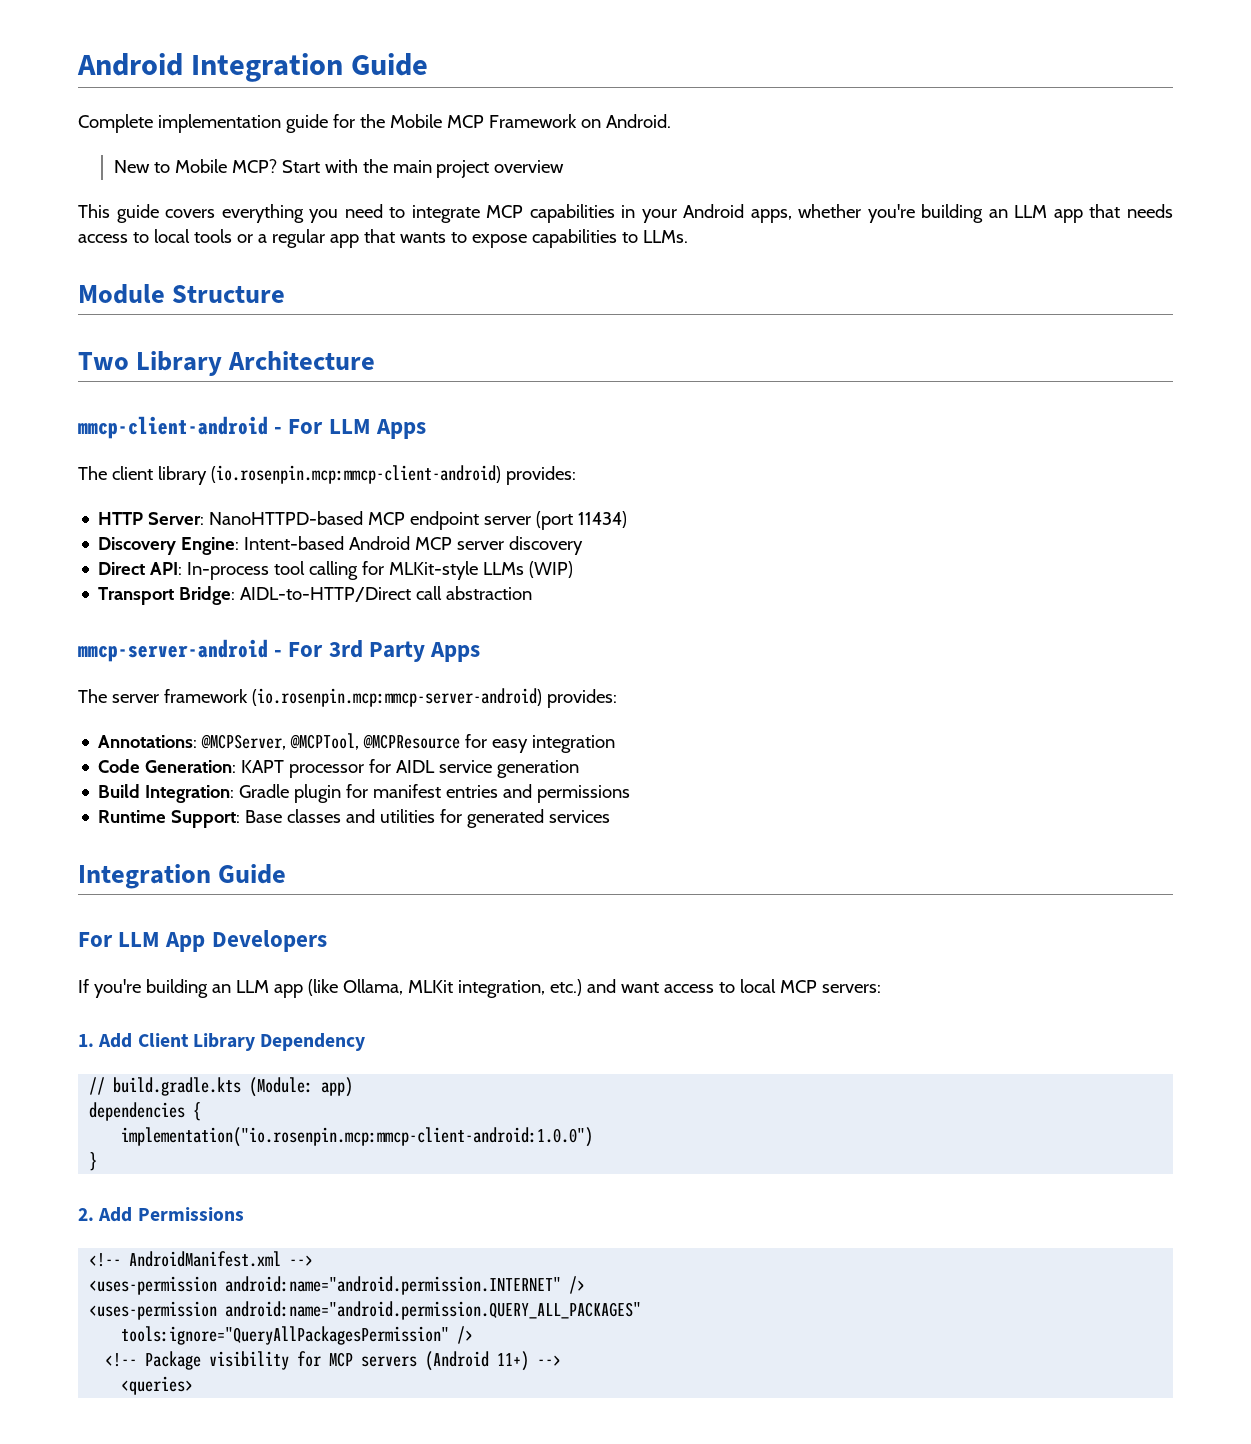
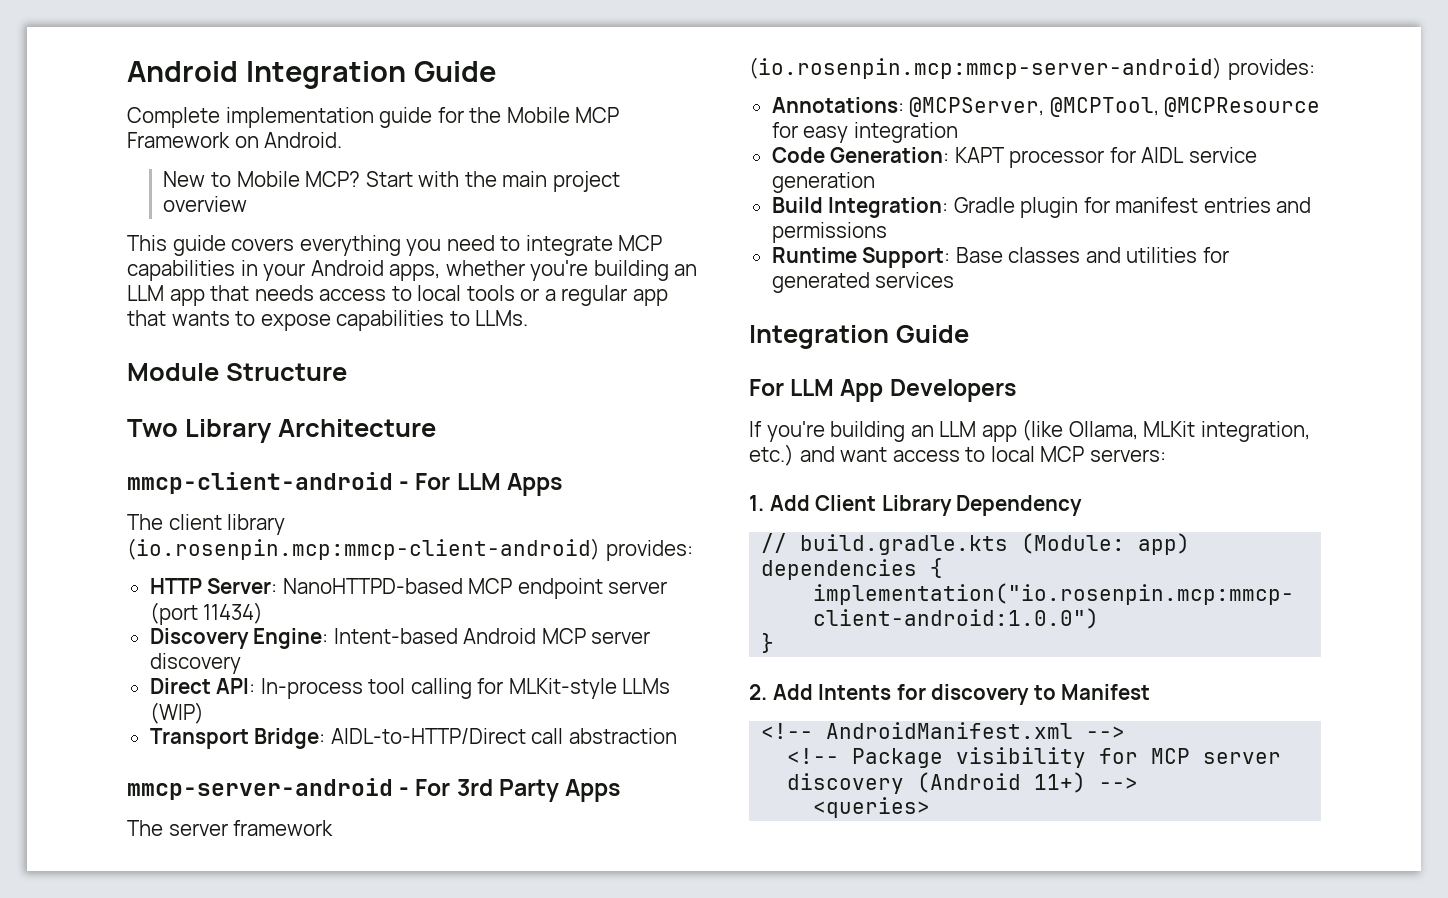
[137,1207,244,1221] [89,1251,314,1267] [89,1276,586,1295] [89,1301,642,1320] [121,1326,474,1345] Permissions // <!-- AndroidManifest.xml --> // <uses-permission android:name="android.permission.INTERNET" /> // <uses-permission android:name="android.permission.QUERY_ALL_PACKAGES" // tools:ignore="QueryAllPackagesPermission" /> -> [818,684,1151,705] [761,722,1126,739] Intents for discovery to Manifest // <!-- AndroidManifest.xml -->
[361,1356,418,1367] servers -> [1203,752,1282,764] [787,773,905,794] server discovery

